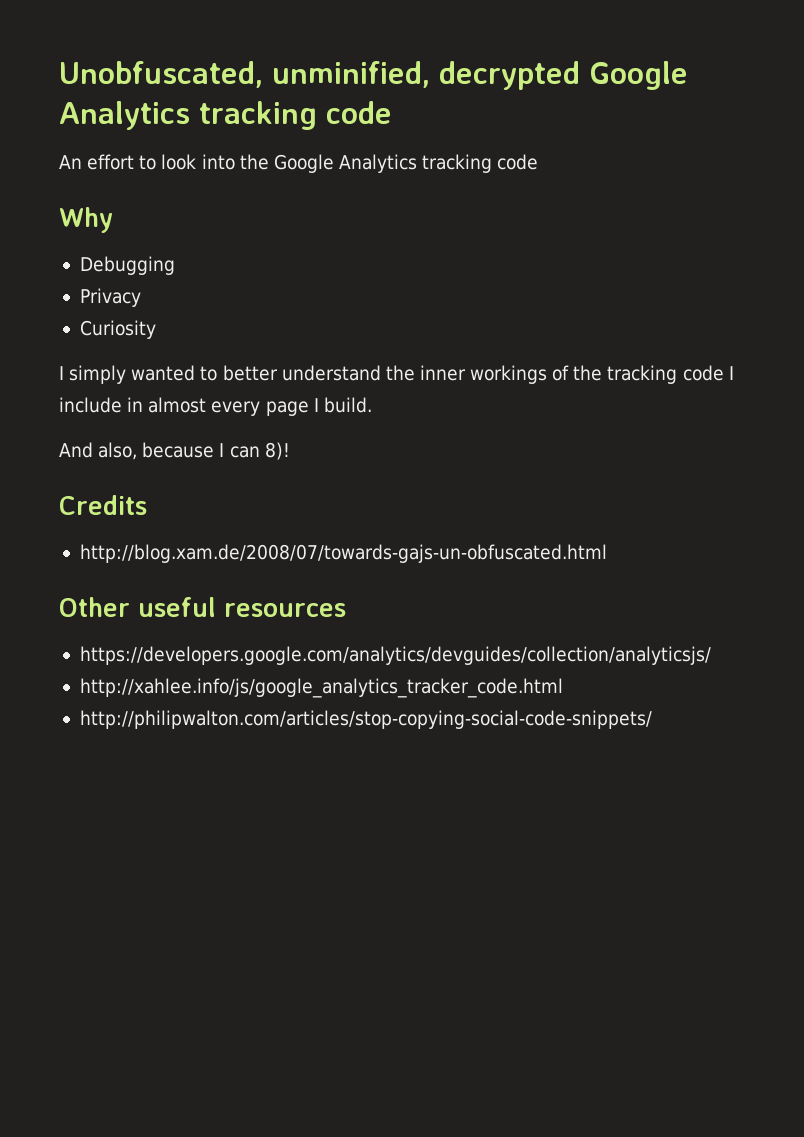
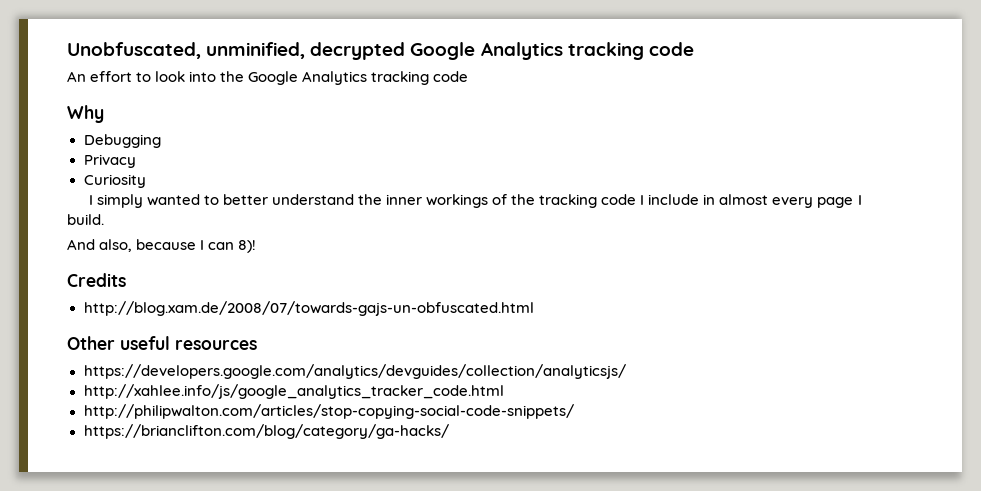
(652, 719) none -> [83,424,449,439] // https://brianclifton.com/blog/category/ga-hacks/

